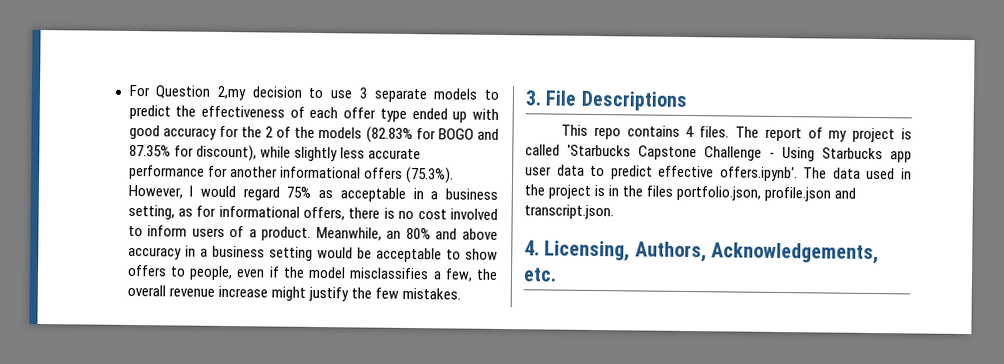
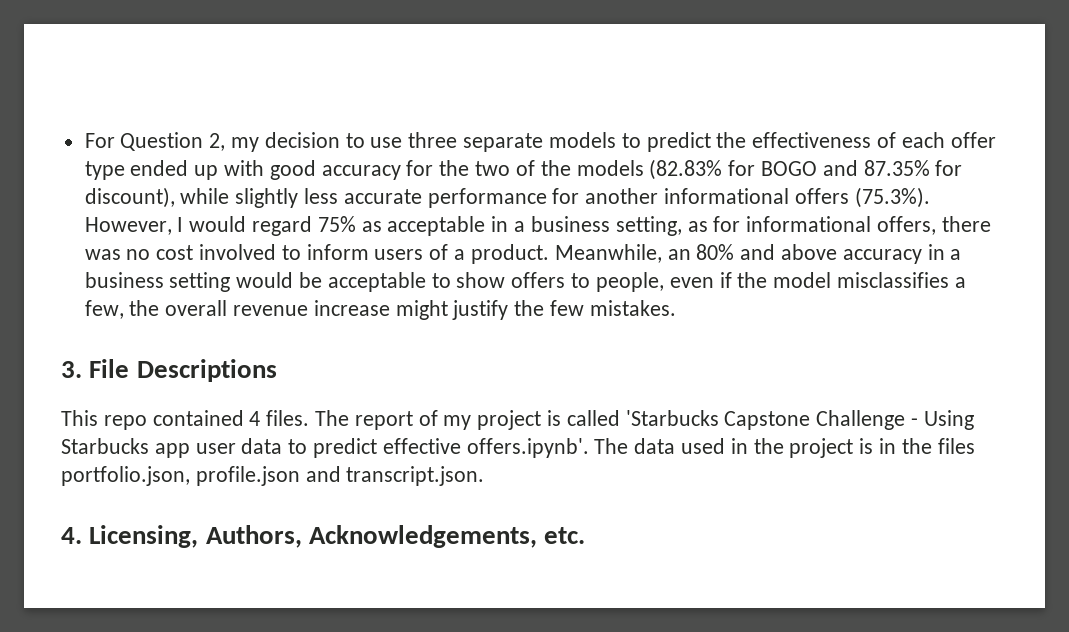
[216,85,247,101] 2,my -> [209,133,260,152] 2, my
[358,87,368,99] 3 -> [408,132,458,148] three
[265,126,274,138] 2 -> [475,161,511,176] two
[383,207,395,219] is -> [84,249,121,260] was
[626,125,680,137] contains -> [152,410,244,426] contained

